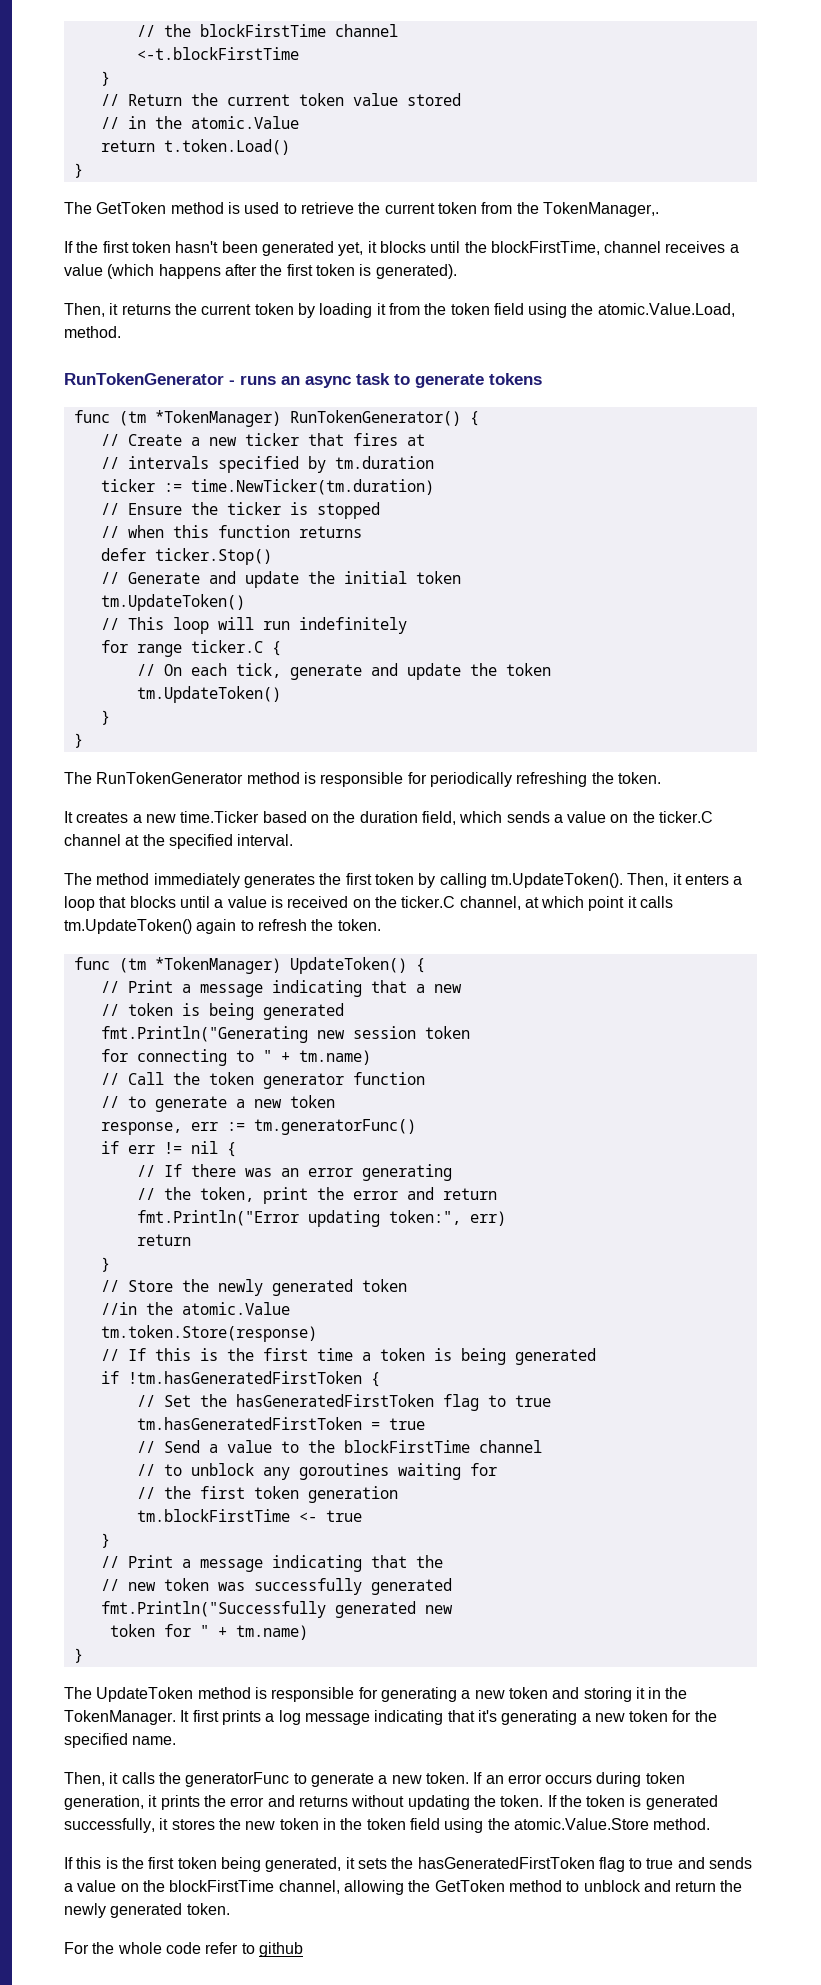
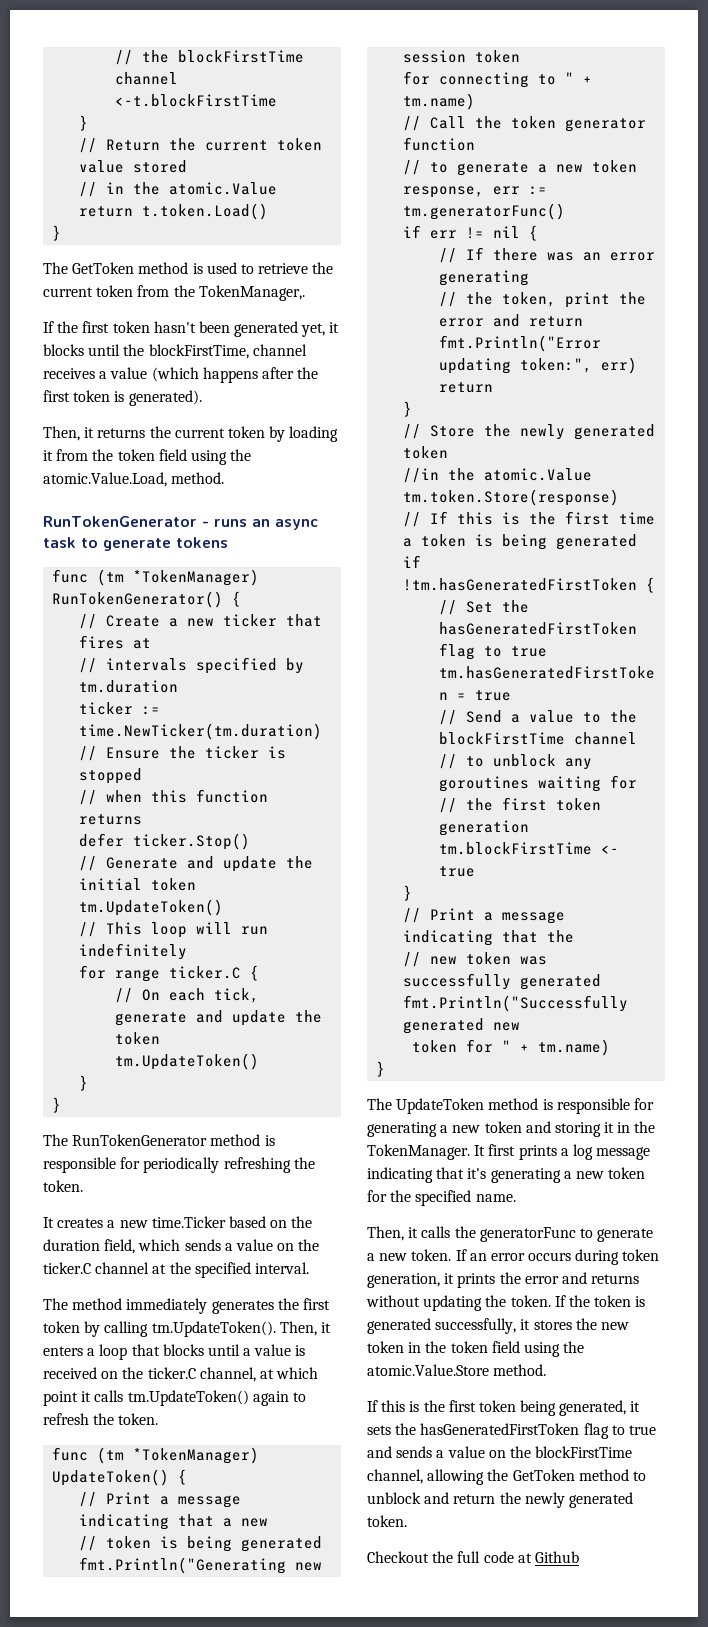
[64,1942,303,1957] For the whole code refer to github -> [367,1551,579,1563] Checkout the full code at Github

